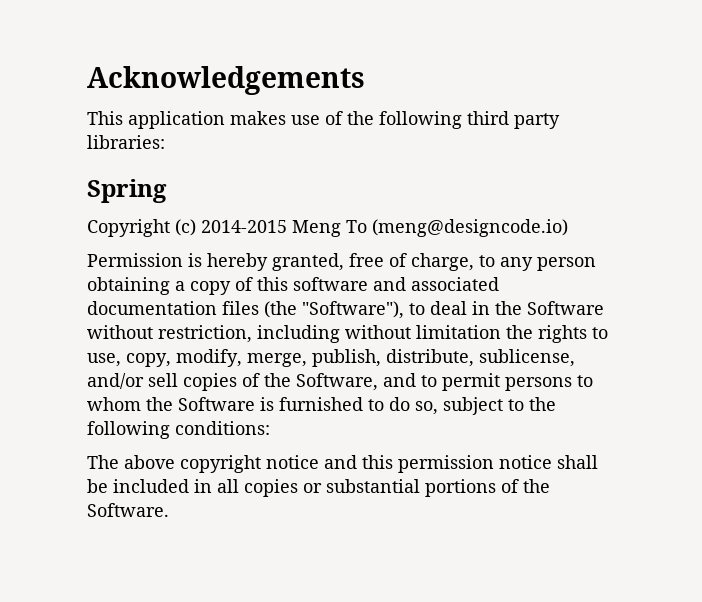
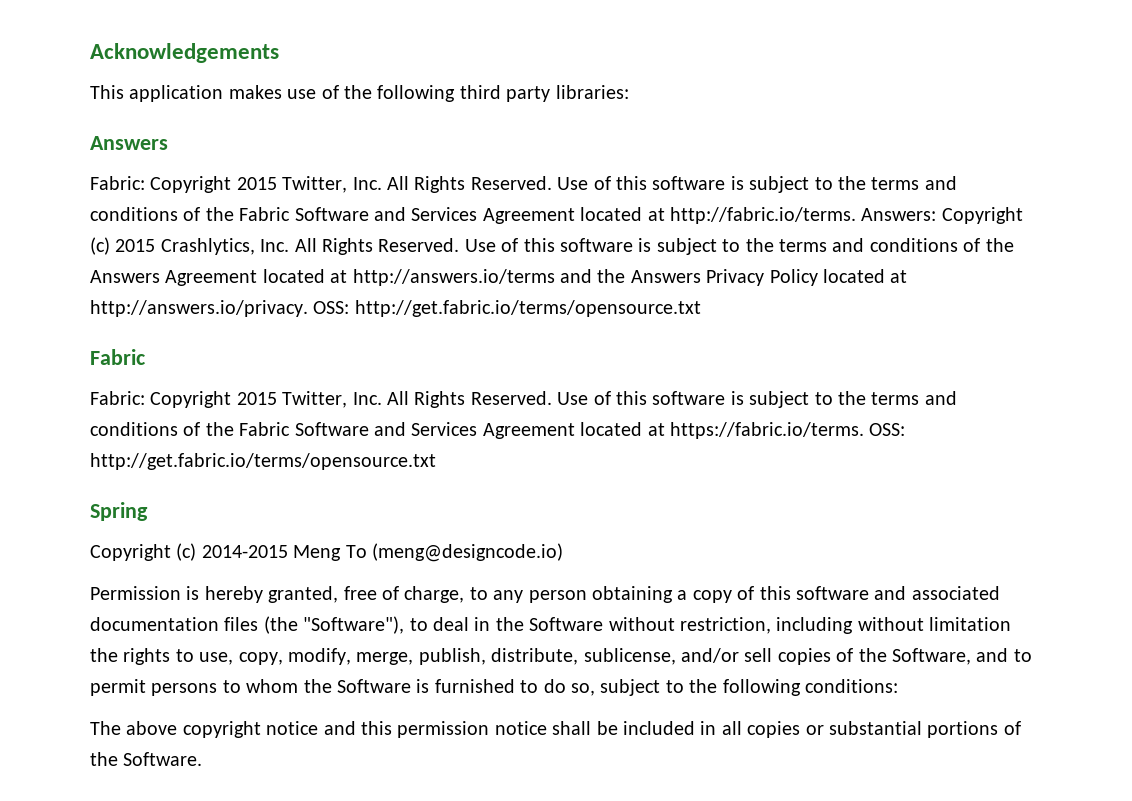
(165, 142) none -> [90,136,168,150] [90,176,957,193] [90,207,1023,224] [90,237,1014,255] [90,269,908,286] [90,300,701,317] [90,349,145,365] [90,391,957,408] [90,422,906,439] [90,453,436,470] // Answers // Fabric: Copyright 2015 Twitter, Inc. All Rights Reserved. Use of this software is subject to the terms and conditions of the Fabric Software and Services Agreement located at http://fabric.io/terms. Answers: Copyright (c) 2015 Crashlytics, Inc. All Rights Reserved. Use of this software is subject to the terms and conditions of the Answers Agreement located at http://answers.io/terms and the Answers Privacy Policy located at http://answers.io/privacy. OSS: http://get.fabric.io/terms/opensource.txt // Fabric // Fabric: Copyright 2015 Twitter, Inc. All Rights Reserved. Use of this software is subject to the terms and conditions of the Fabric Software and Services Agreement located at https://fabric.io/terms. OSS: http://get.fabric.io/terms/opensource.txt

